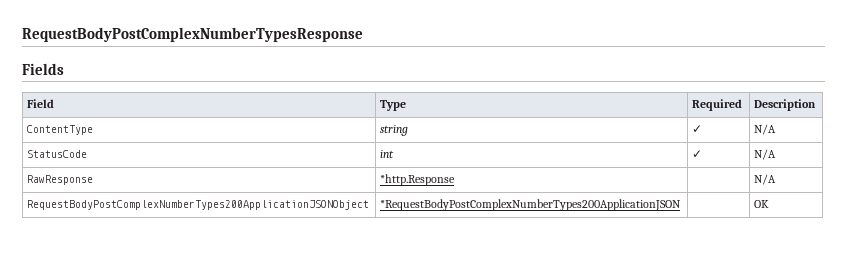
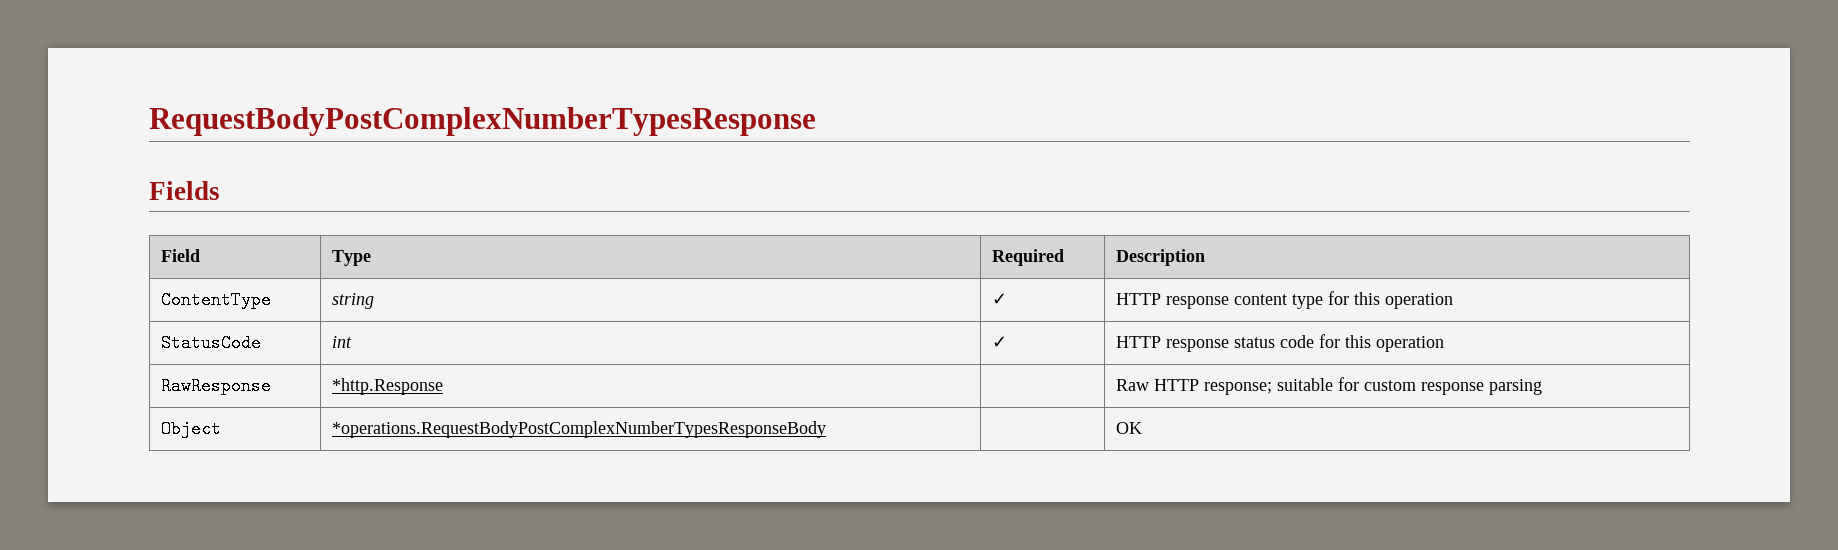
[754,124,777,135] [27,150,88,158] [380,150,395,158] [692,150,703,158] [754,149,777,160] [27,175,94,185] [380,174,456,186] [754,174,777,185] [27,200,370,210] [380,199,682,211] N/A // StatusCode | int | ✓ | N/A // RawResponse | *http.Response | | N/A // RequestBodyPostComplexNumberTypes200ApplicationJSONObject | *RequestBodyPostComplexNumberTypes200ApplicationJSON -> [1116,291,1454,309] [161,334,262,352] [332,336,353,348] [992,336,1008,348] [1116,334,1445,352] [161,377,272,395] [332,378,444,395] [1116,377,1543,395] [161,420,222,438] [332,421,827,438] HTTP response content type for this operation // StatusCode | int | ✓ | HTTP response status code for this operation // RawResponse | *http.Response | | Raw HTTP response; suitable for custom response parsing // Object | *operations.RequestBodyPostComplexNumberTypesResponseBody

